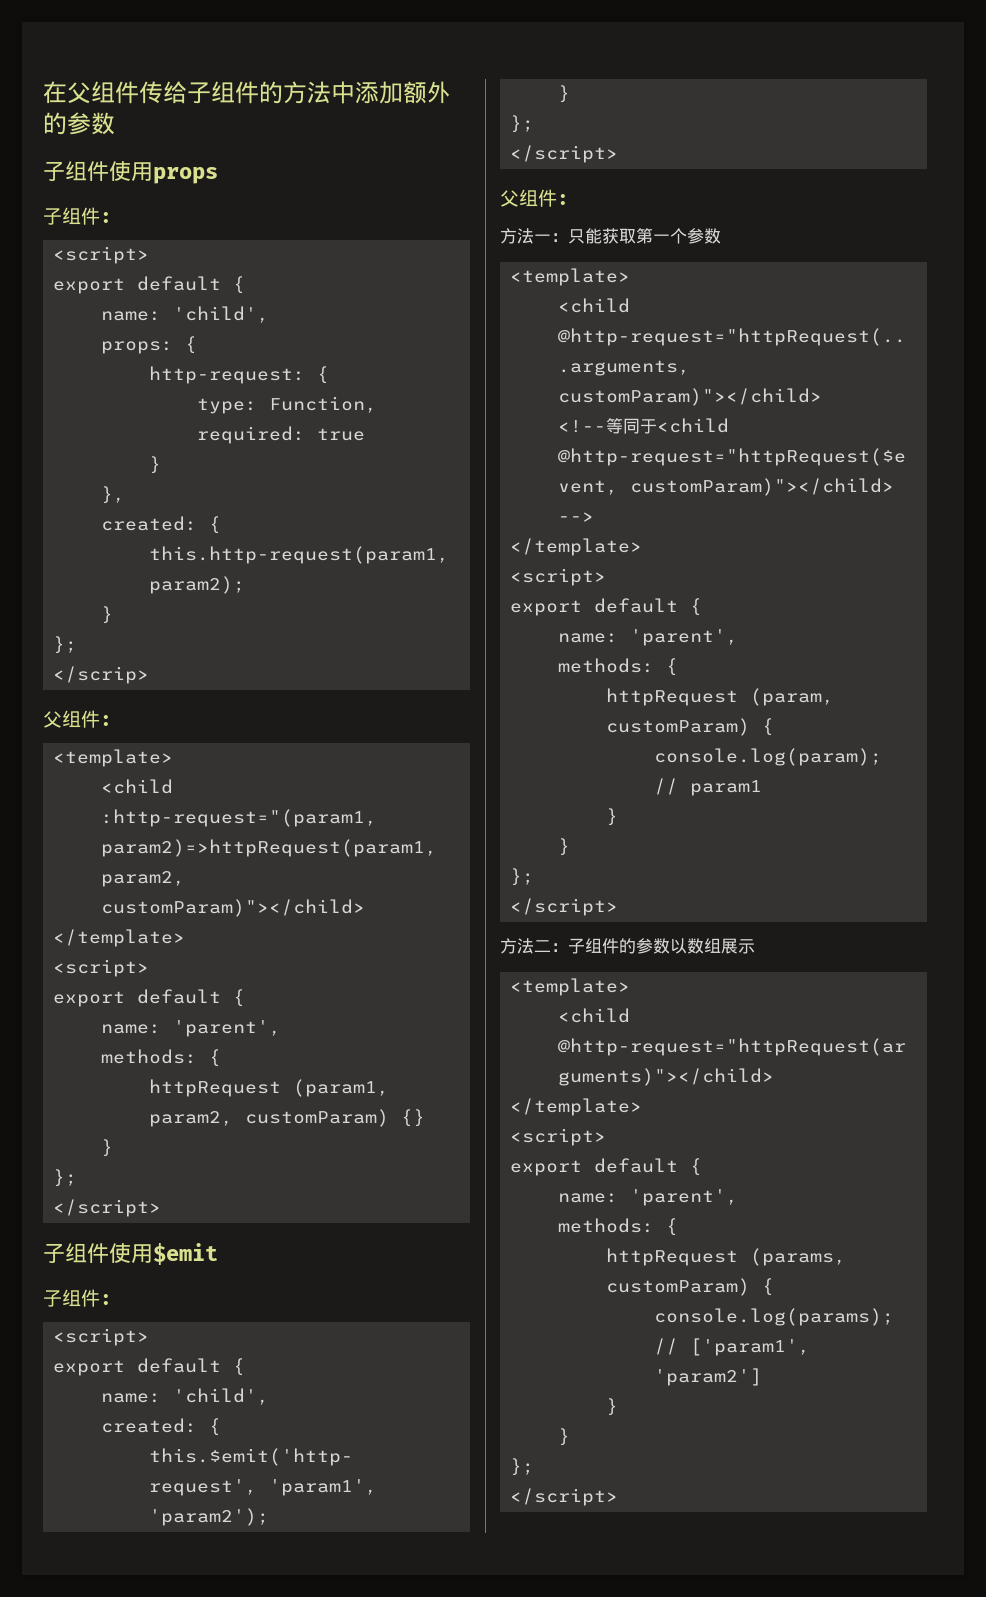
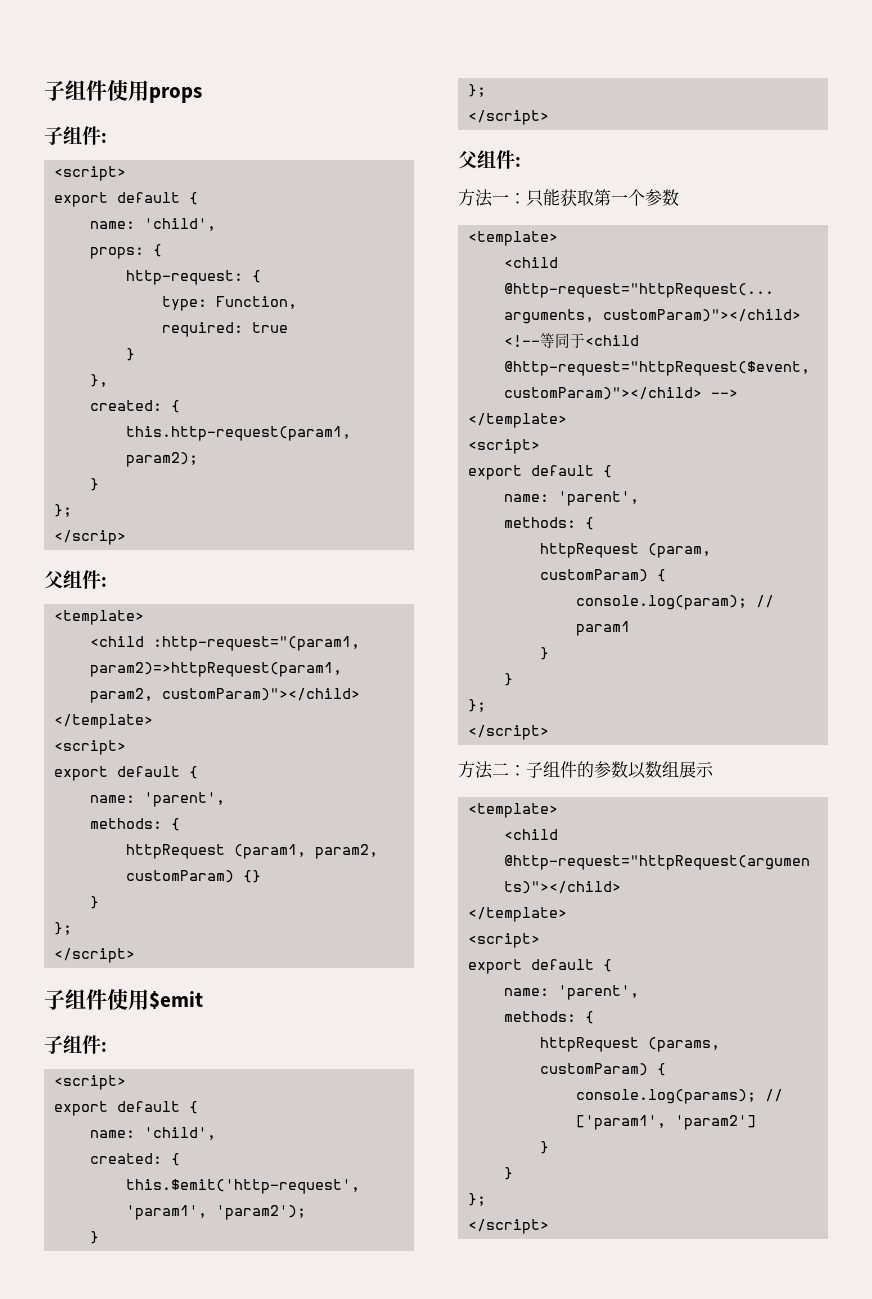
[43,81,451,104] [43,112,115,135] 在父组件传给子组件的方法中添加额外的参数 // -> (44, 90) none

